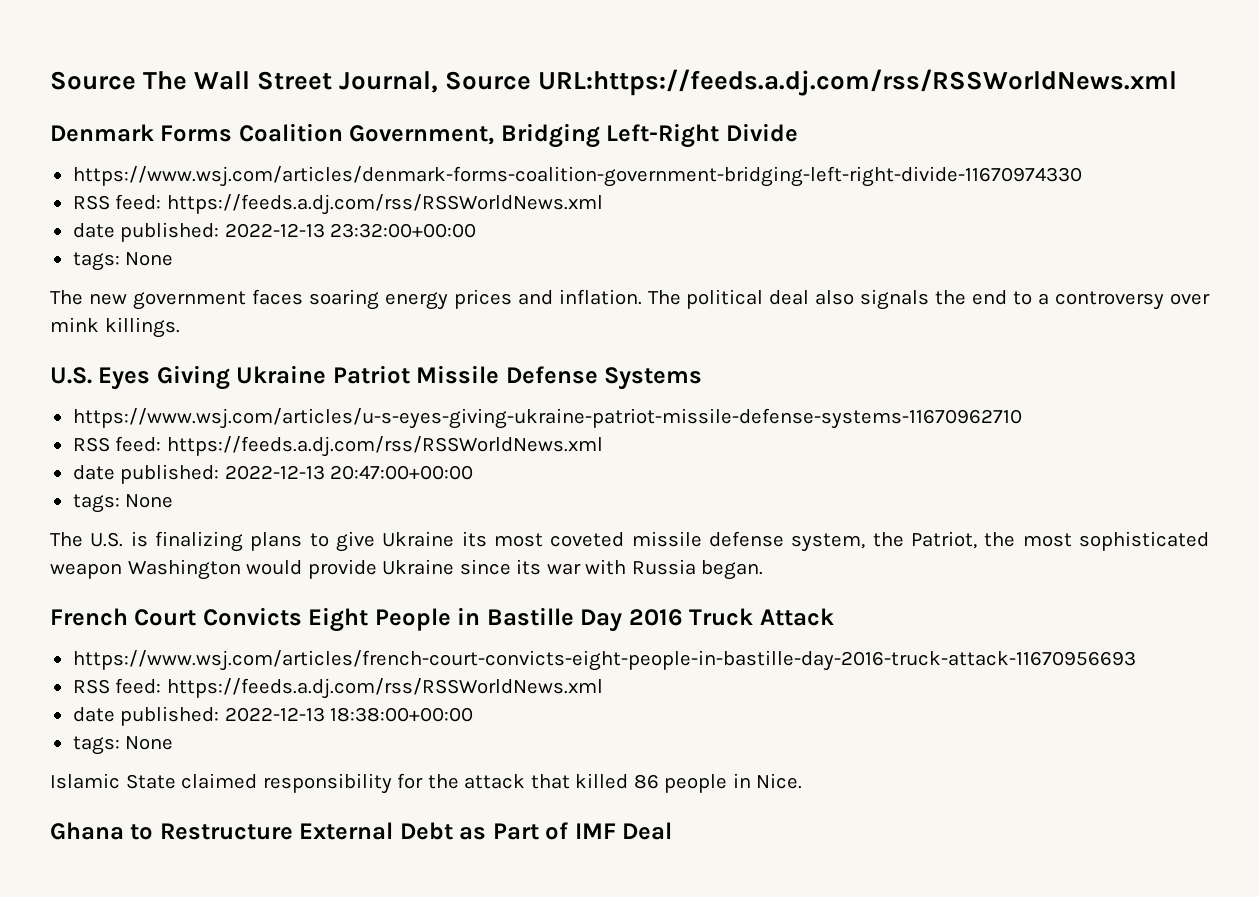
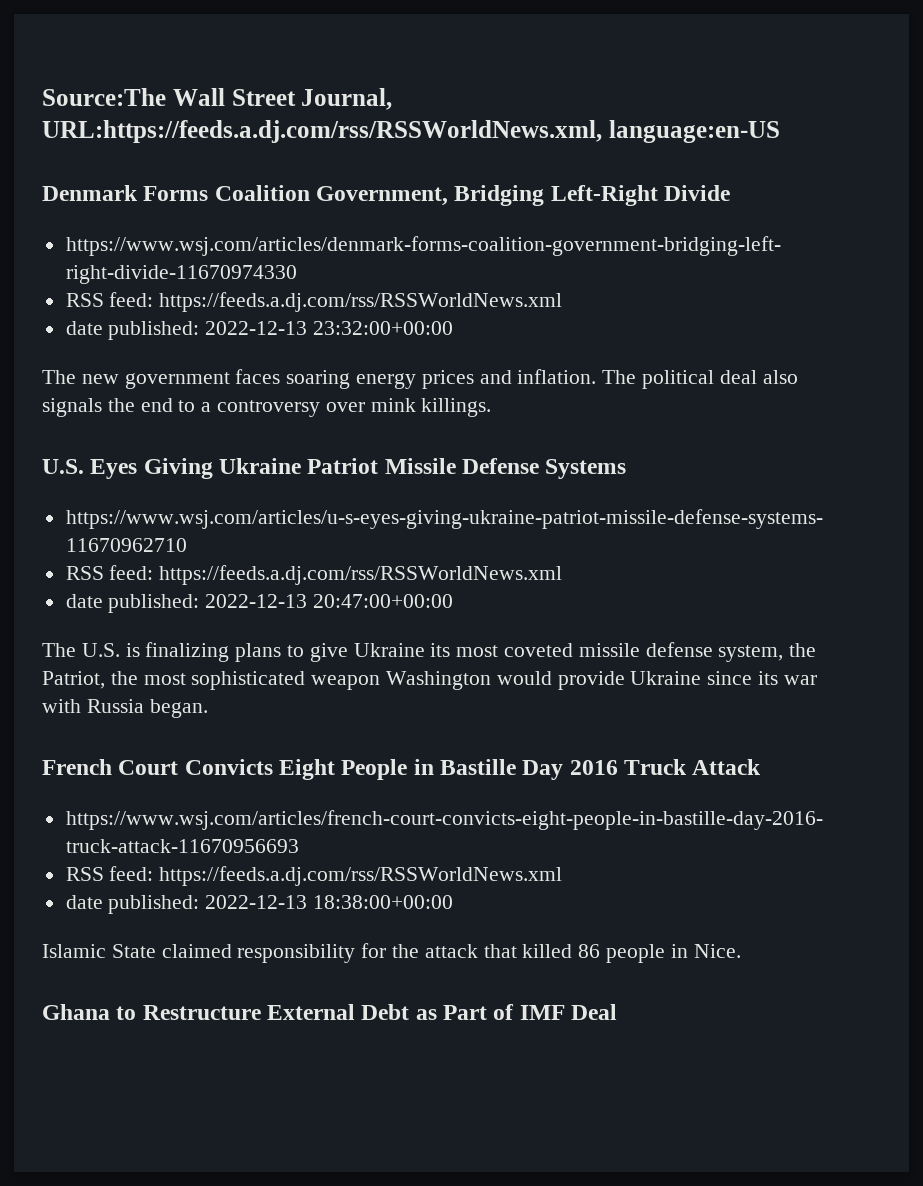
[50,71,188,90] Source The -> [42,88,166,106] Source:The
[445,69,1178,96] Source URL:https://feeds.a.dj.com/rss/RSSWorldNews.xml -> [42,120,780,143] URL:https://feeds.a.dj.com/rss/RSSWorldNews.xml, language:en-US
[72,252,174,271] // tags: None -> (454, 328) none
[72,494,174,513] // tags: None -> (454, 601) none
[72,736,174,755] // tags: None -> (454, 902) none

